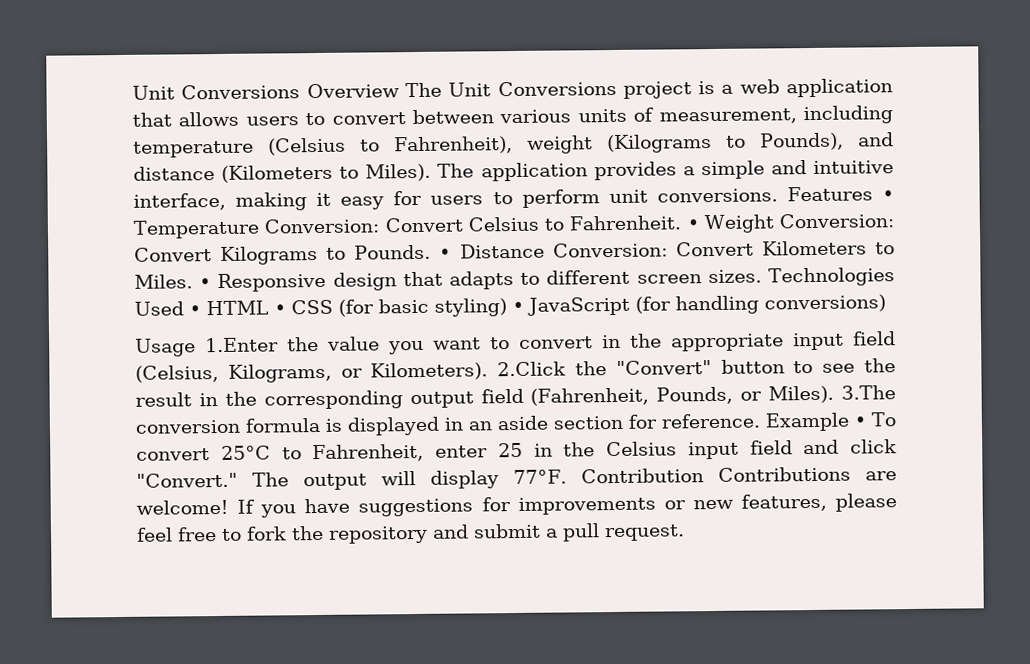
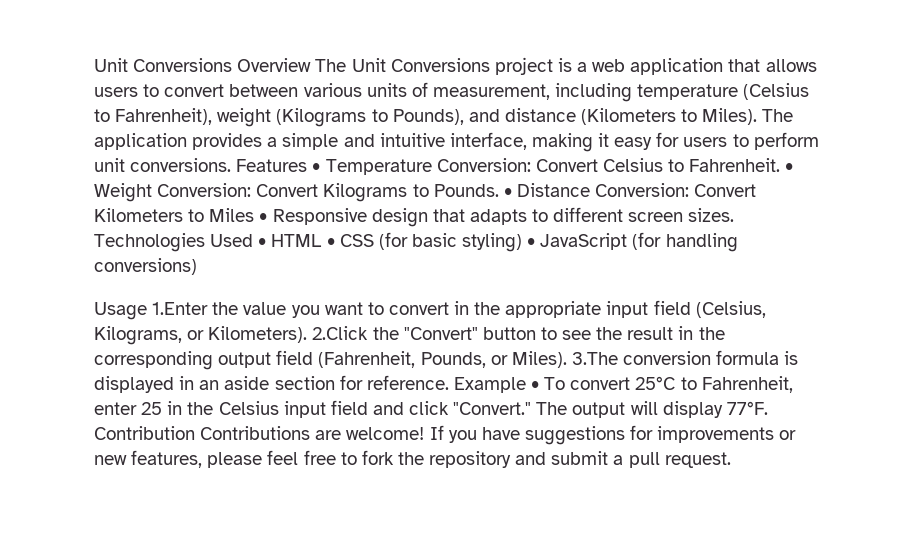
[134,274,193,289] Miles. -> [209,208,255,222] Miles

